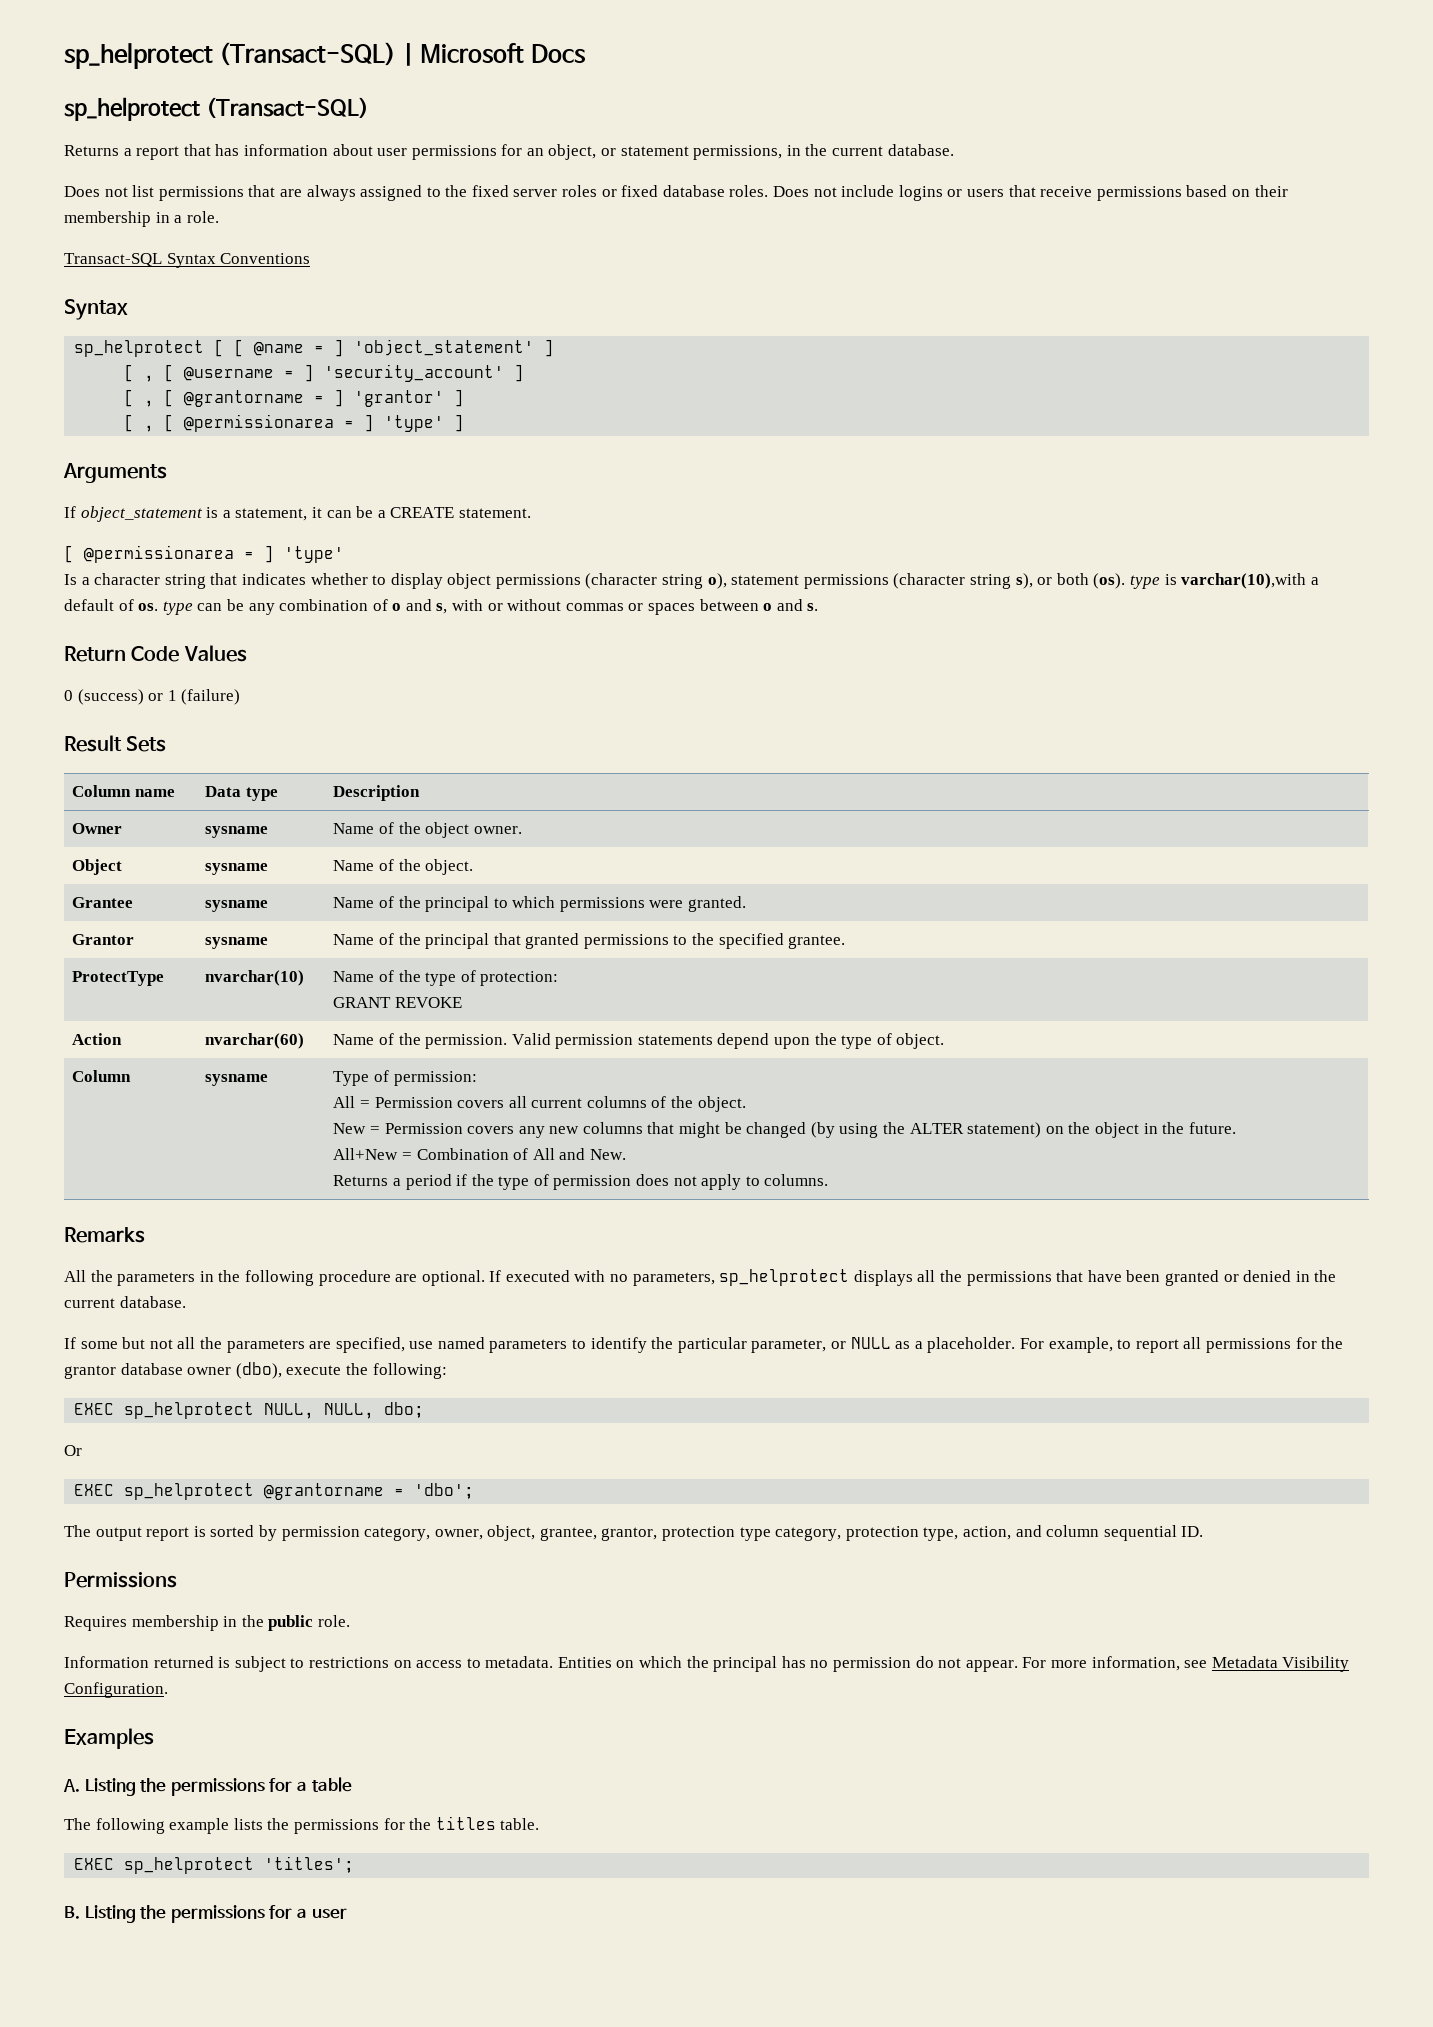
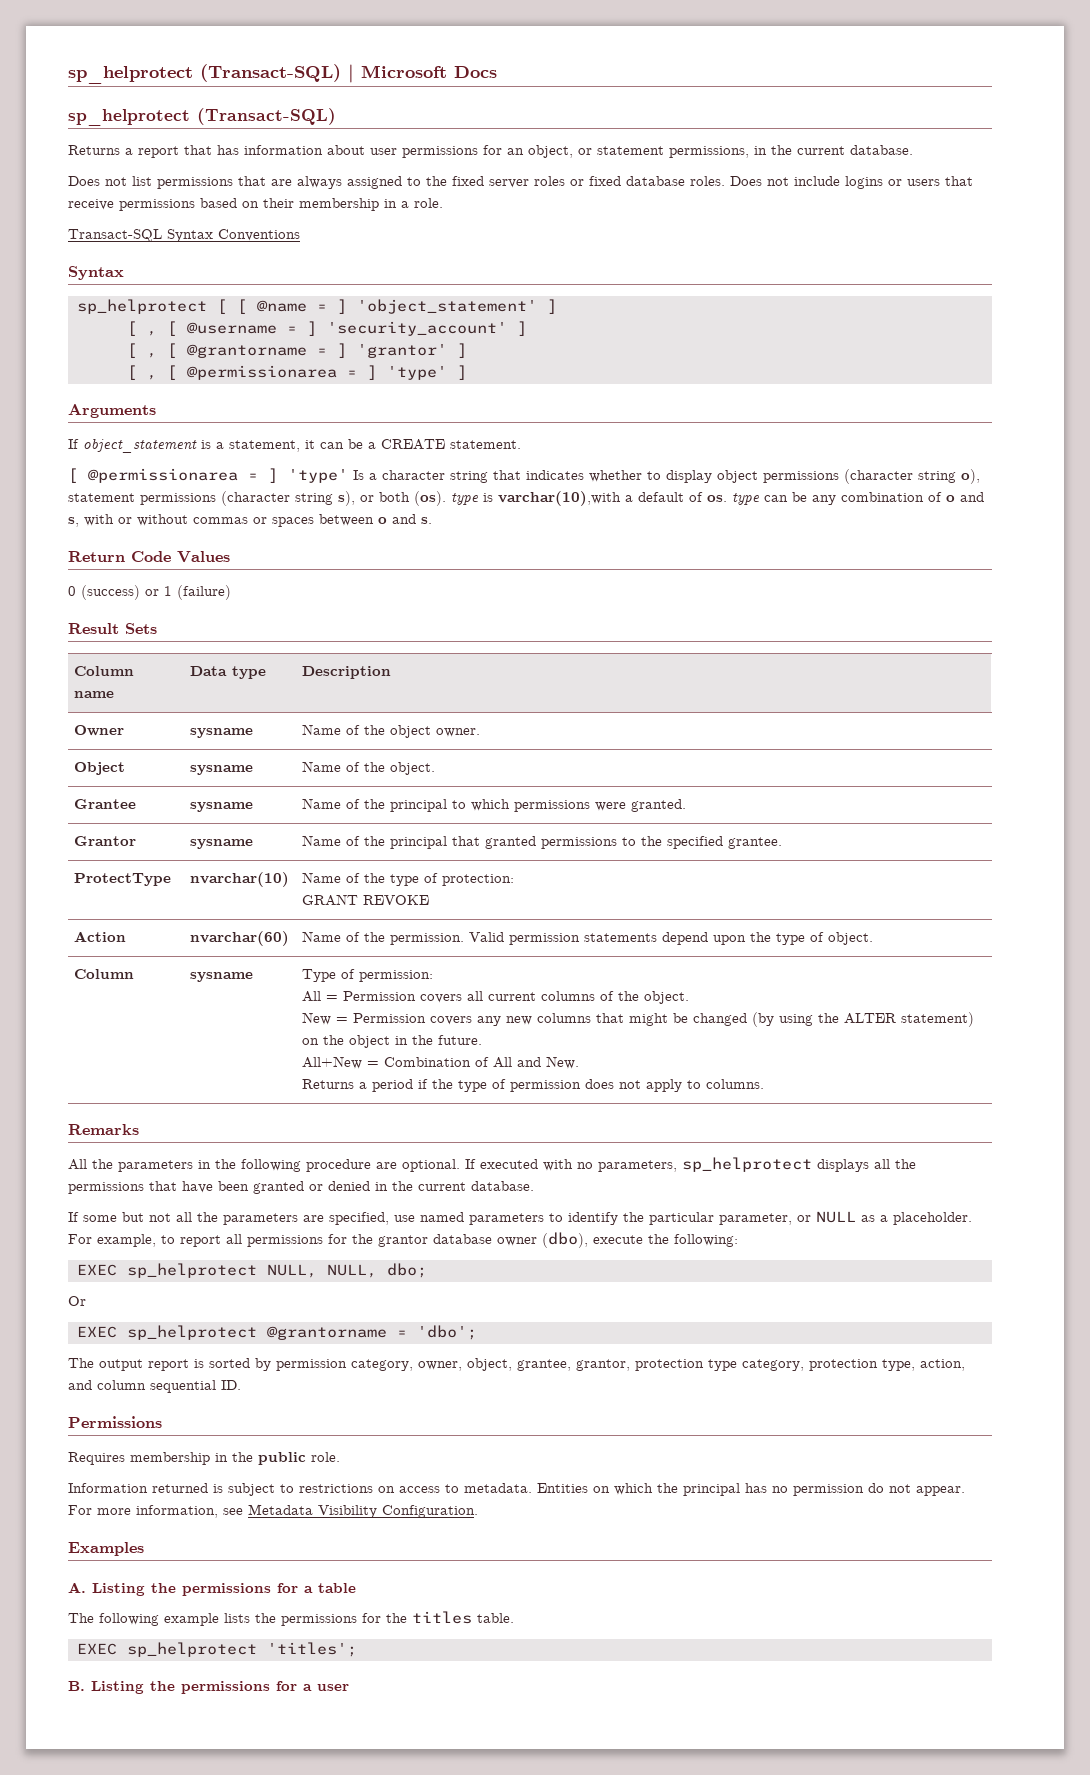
(344, 554) // -> (348, 476) none

